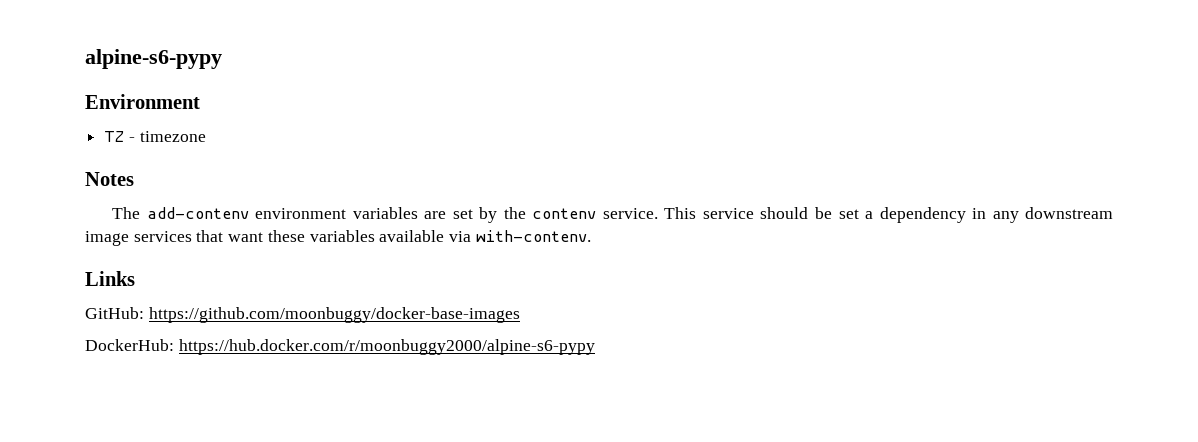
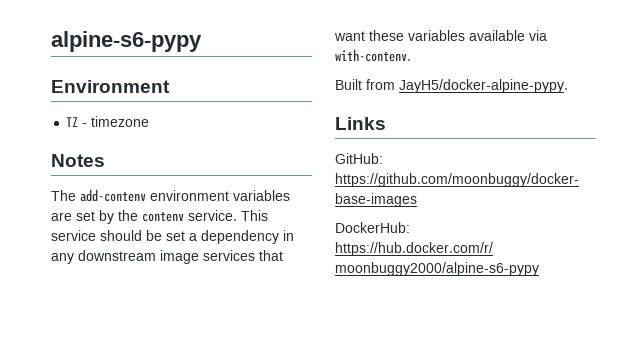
(591, 236) none -> [335,79,568,93] // Built from JayH5/docker-alpine-pypy.

